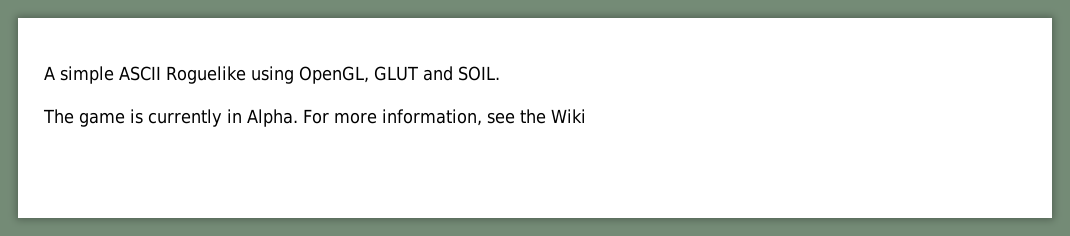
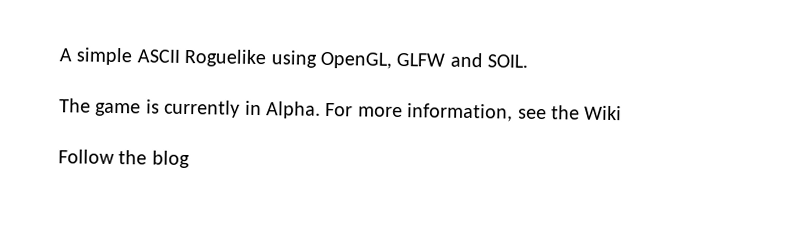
[373,66,418,81] GLUT -> [396,52,446,67] GLFW
(586, 116) none -> [58,149,190,169] // Follow the blog

